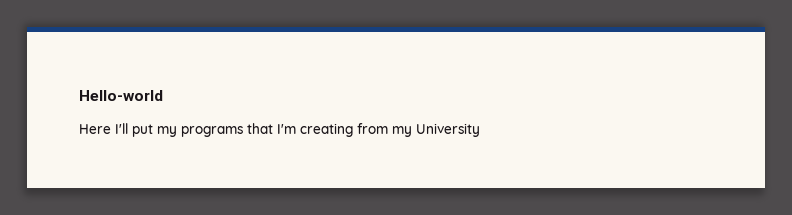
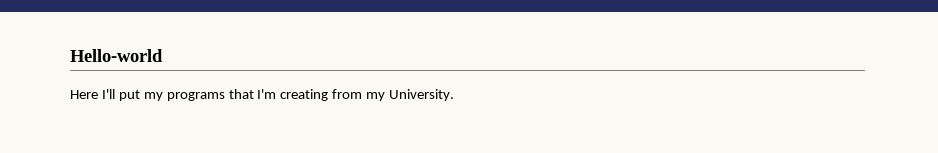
[416,123,480,137] University -> [389,89,455,101] University.

